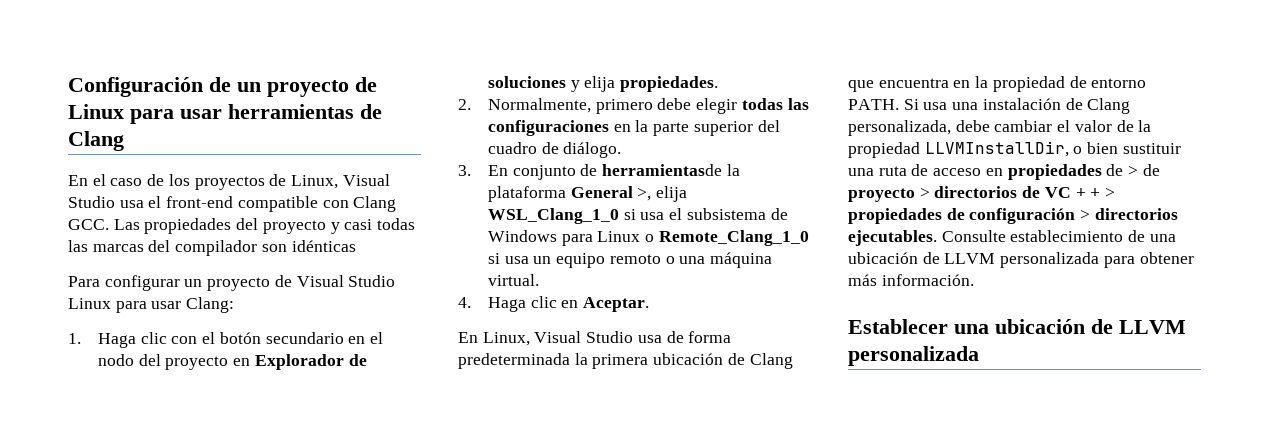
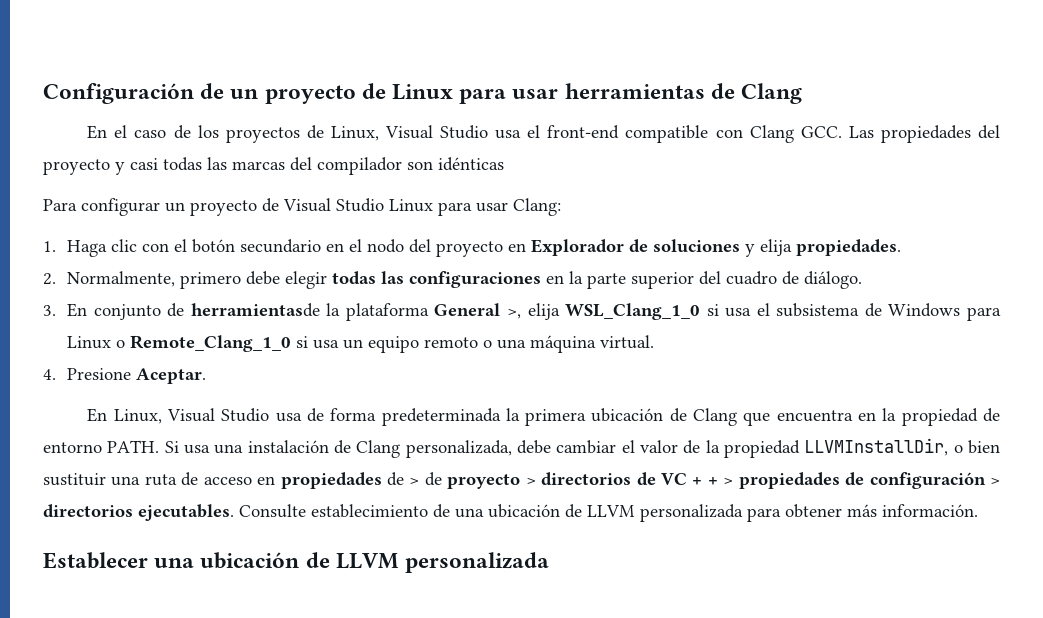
[488,296,579,312] Haga clic en -> [66,368,131,380] Presione

